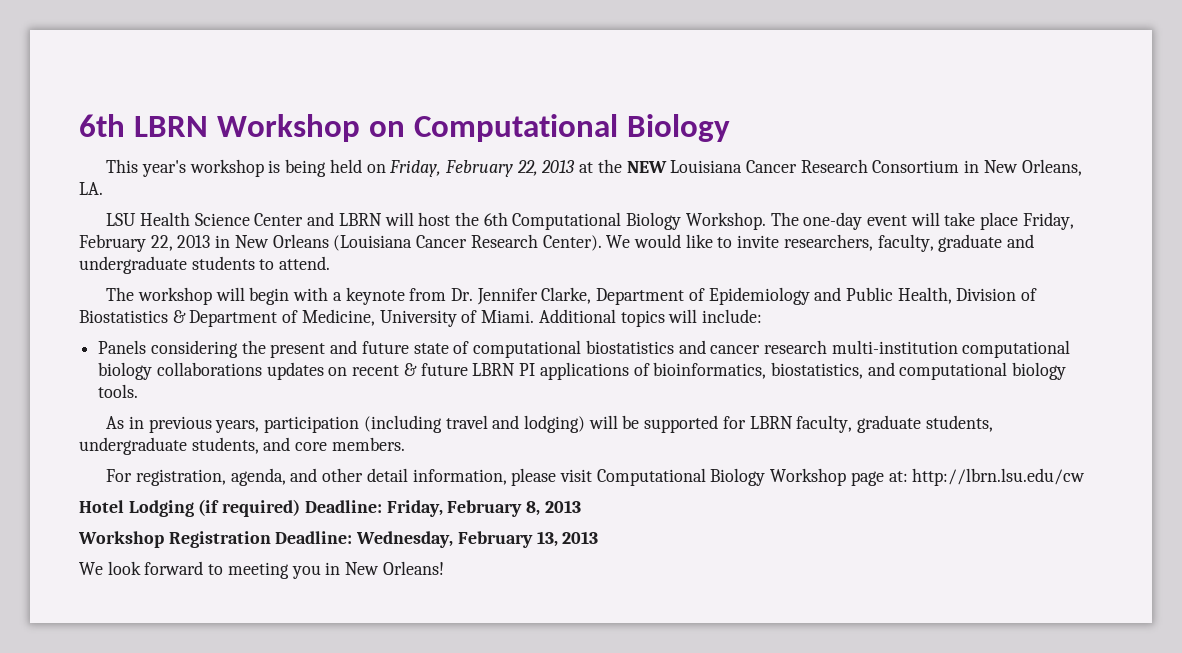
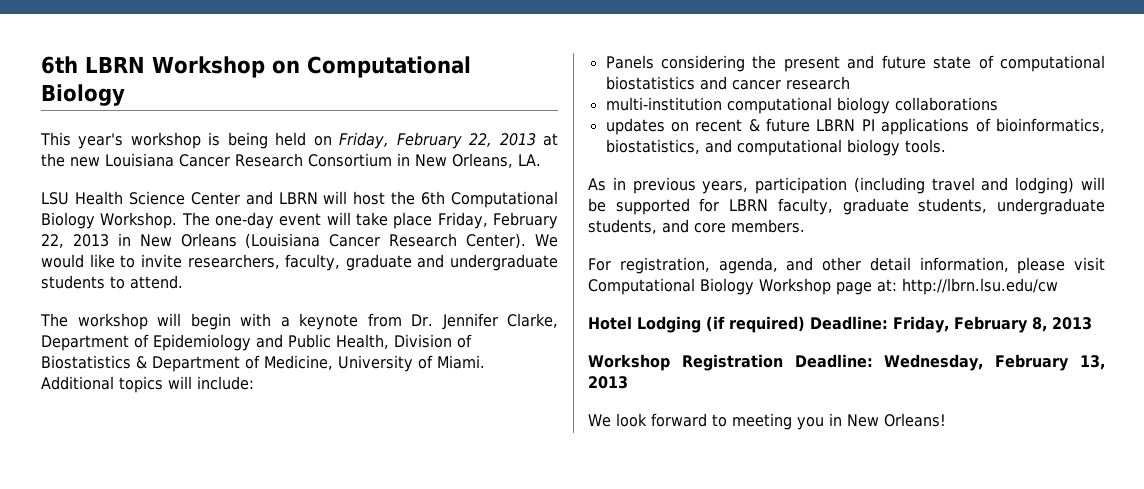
[626,161,667,173] NEW -> [70,157,100,167] new
(827, 347) none -> (850, 83) //
(262, 369) none -> (998, 104) //

